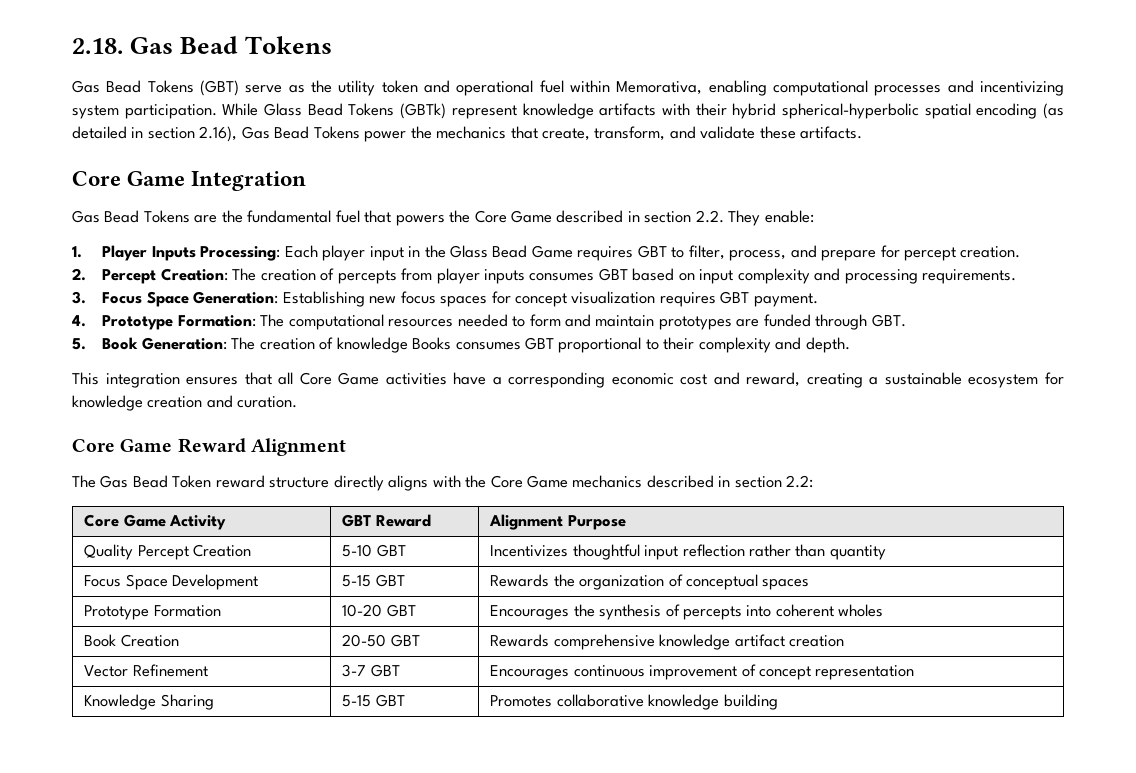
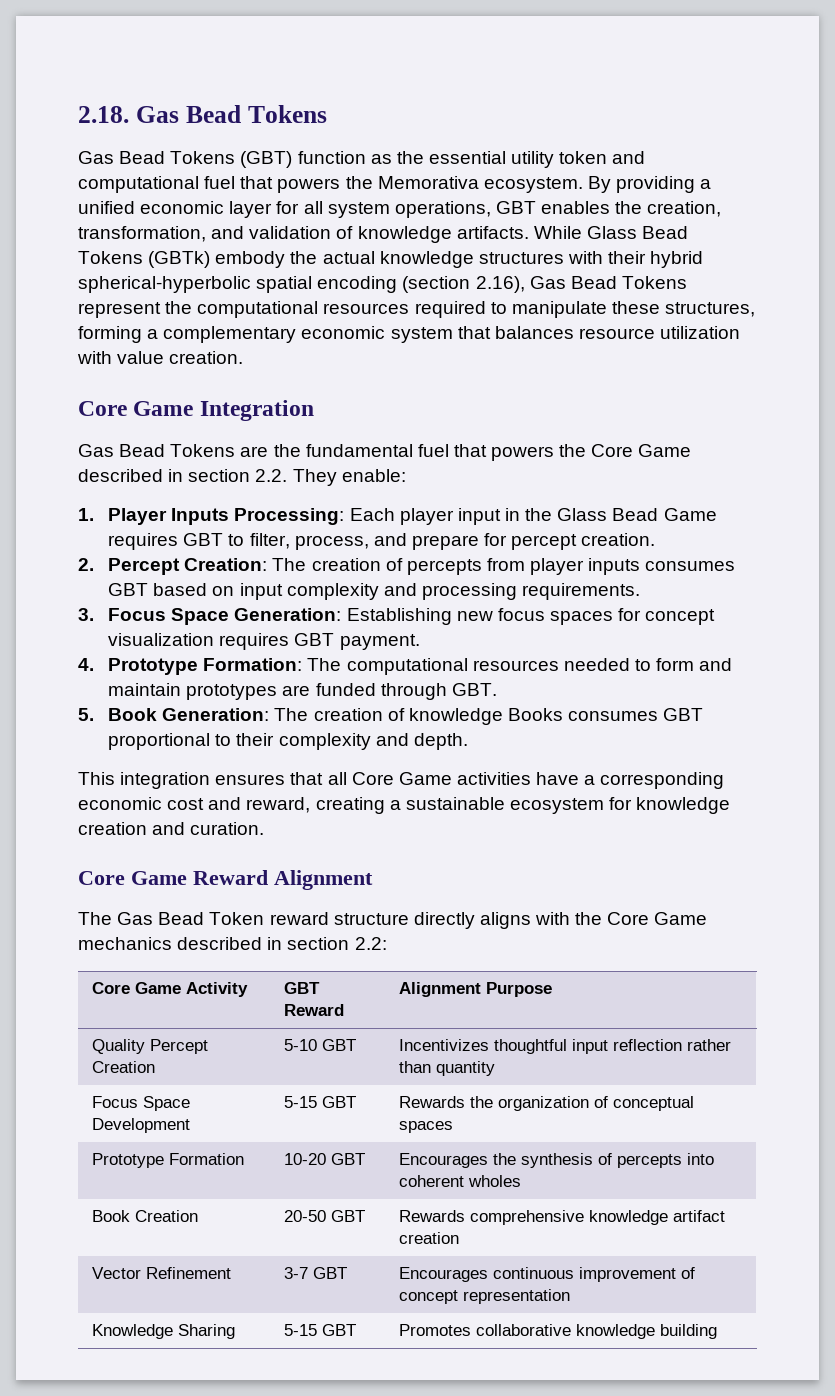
[245,85,283,93] serve -> [297,151,366,164] function
(333, 86) none -> [428,151,506,164] essential
[456,80,1065,96] [72,104,217,119] operational fuel within Memorativa, enabling computational processes and incentivizing system participation. -> [78,176,712,193] [78,201,722,218] [78,226,529,243] computational fuel that powers the Memorativa ecosystem. By providing a unified economic layer for all system operations, GBT enables the creation, transformation, and validation of knowledge artifacts.
[451,103,657,119] represent knowledge artifacts -> [215,251,564,268] embody the actual knowledge structures
[1043,103,1064,119] [72,126,863,142] (as detailed in section 2.16), Gas Bead Tokens power the mechanics that create, transform, and validate these artifacts. -> [402,276,687,293] [78,301,756,318] [78,326,741,343] [77,351,244,364] (section 2.16), Gas Bead Tokens represent the computational resources required to manipulate these structures, forming a complementary economic system that balances resource utilization with value creation.

